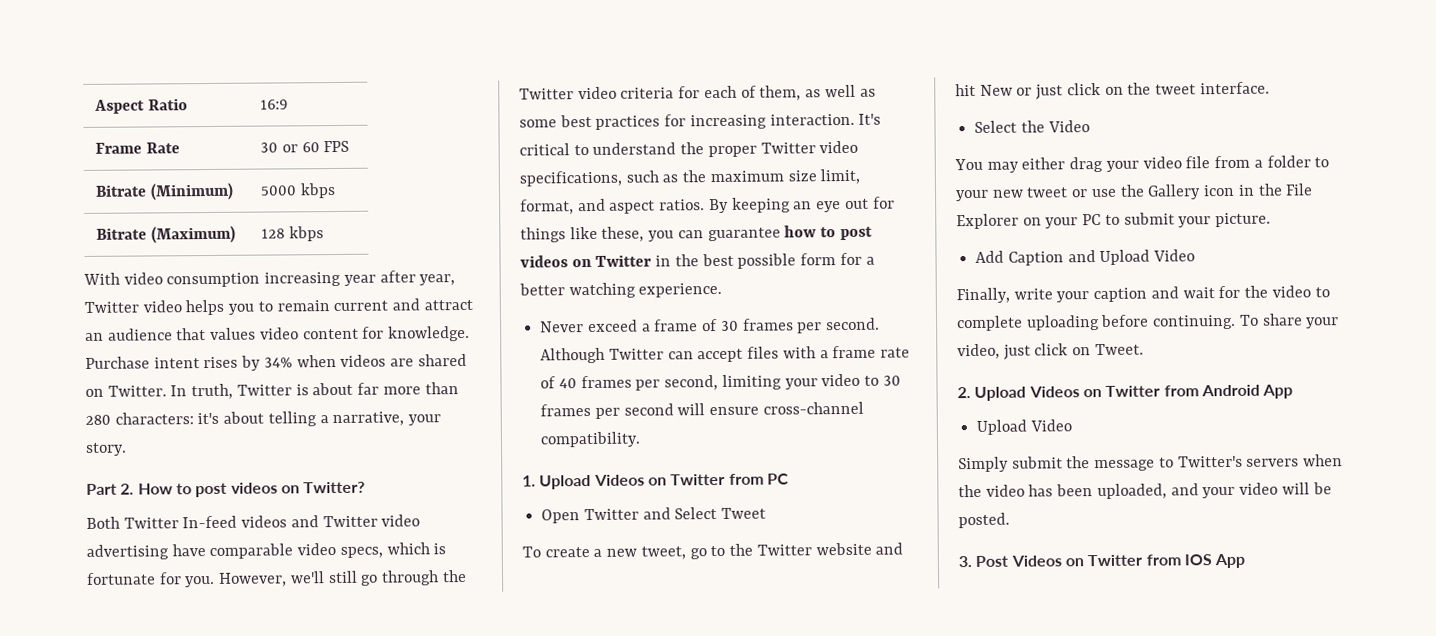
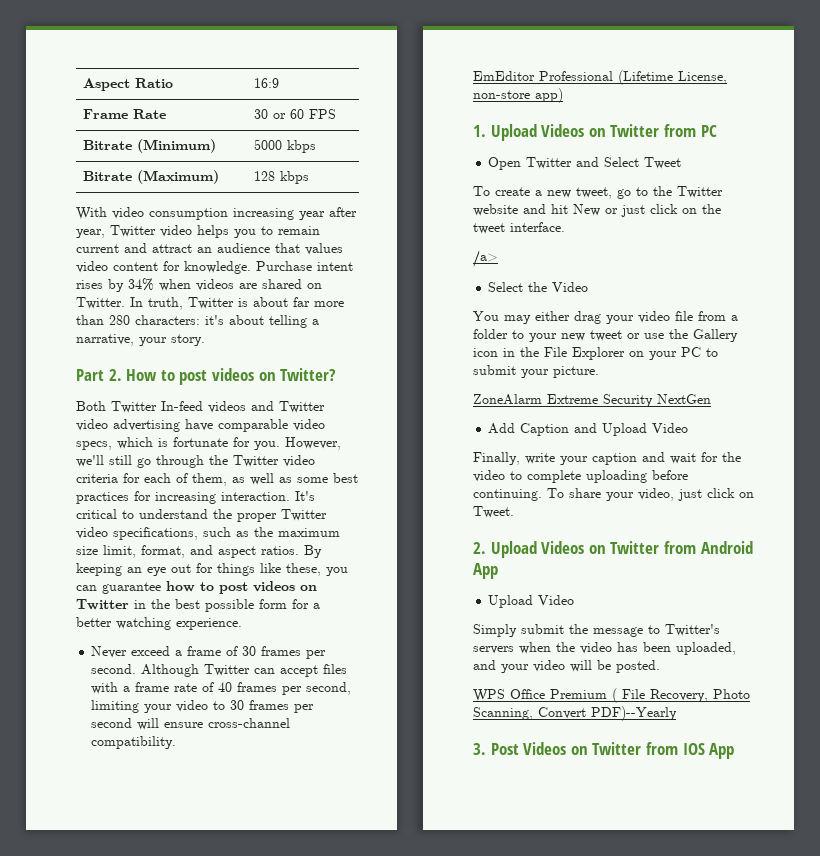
(642, 439) none -> [473,70,727,85] [473,88,563,103] // EmEditor Professional (Lifetime License, non-store app)
(1270, 88) none -> [473,250,498,267] // /a>
(1272, 220) none -> [473,394,711,407] // ZoneAlarm Extreme Security NextGen
(1010, 520) none -> [473,688,750,703] [473,706,677,721] // WPS Office Premium ( File Recovery, Photo Scanning, Convert PDF)--Yearly

